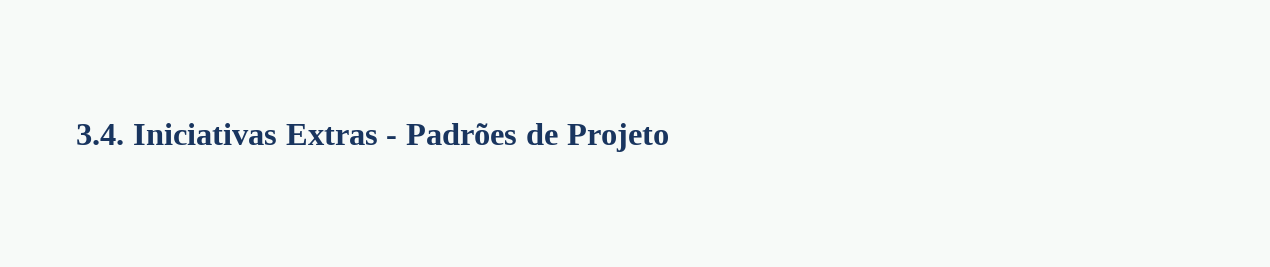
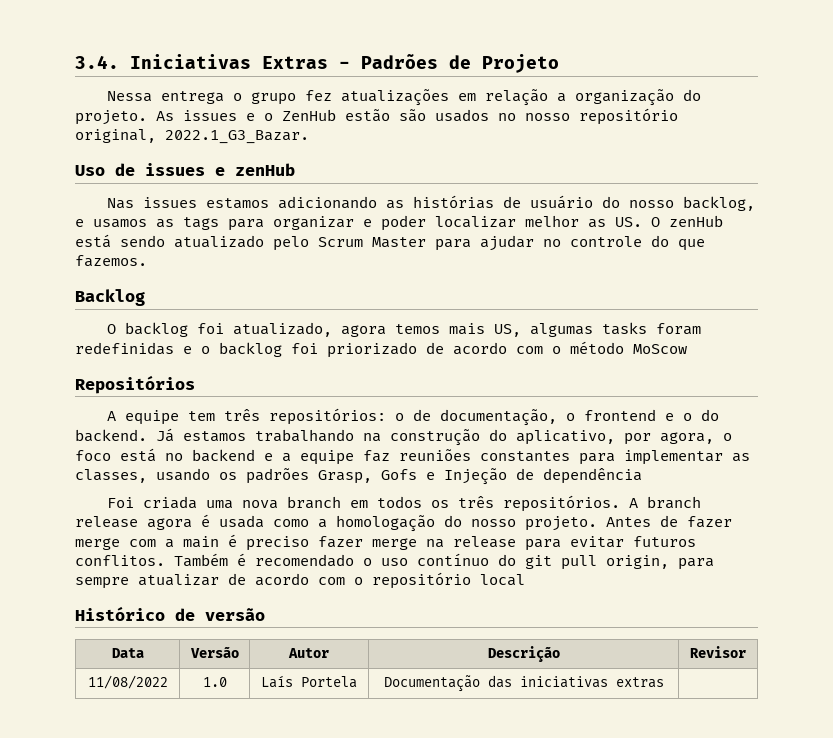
(669, 137) none -> [107,89,702,106] [75,108,678,125] [75,129,309,144] [75,163,295,176] [107,195,756,211] [75,215,723,231] [75,234,705,251] [75,255,147,267] [75,289,145,306] [107,322,702,337] [75,341,687,358] [75,375,195,394] [107,408,720,426] [75,428,732,446] [75,448,750,465] [75,468,642,485] [107,495,702,512] [75,514,732,532] [75,534,696,551] [75,553,714,570] [75,572,525,589] [75,606,265,621] [111,648,144,658] [190,647,239,658] [288,648,329,658] [487,646,560,662] [690,646,746,658] [87,675,168,689] [202,677,227,687] [261,675,357,688] [383,675,664,692] // Nessa entrega o grupo fez atualizações em relação a organização do projeto. As issues e o ZenHub estão são usados no nosso repositório original, 2022.1_G3_Bazar. // Uso de issues e zenHub // Nas issues estamos adicionando as histórias de usuário do nosso backlog, e usamos as tags para organizar e poder localizar melhor as US. O zenHub está sendo atualizado pelo Scrum Master para ajudar no controle do que fazemos. // Backlog // O backlog foi atualizado, agora temos mais US, algumas tasks foram redefinidas e o backlog foi priorizado de acordo com o método MoScow // Repositórios // A equipe tem três repositórios: o de documentação, o frontend e o do backend. Já estamos trabalhando na construção do aplicativo, por agora, o foco está no backend e a equipe faz reuniões constantes para implementar as classes, usando os padrões Grasp, Gofs e Injeção de dependência // Foi criada uma nova branch em todos os três repositórios. A branch release agora é usada como a homologação do nosso projeto. Antes de fazer merge com a main é preciso fazer merge na release para evitar futuros conflitos. Também é recomendado o uso contínuo do git pull origin, para sempre atualizar de acordo com o repositório local // Histórico de versão // Data | Versão | Autor | Descrição | Revisor // 11/08/2022 | 1.0 | Laís Portela | Documentação das iniciativas extras |

